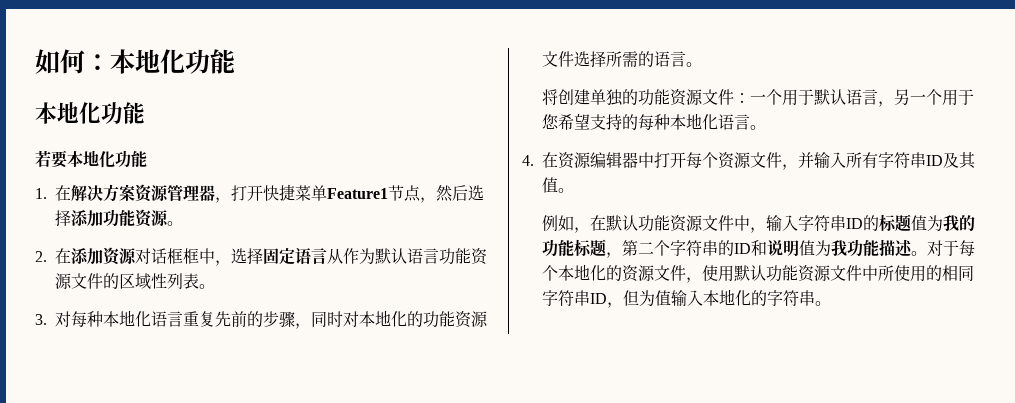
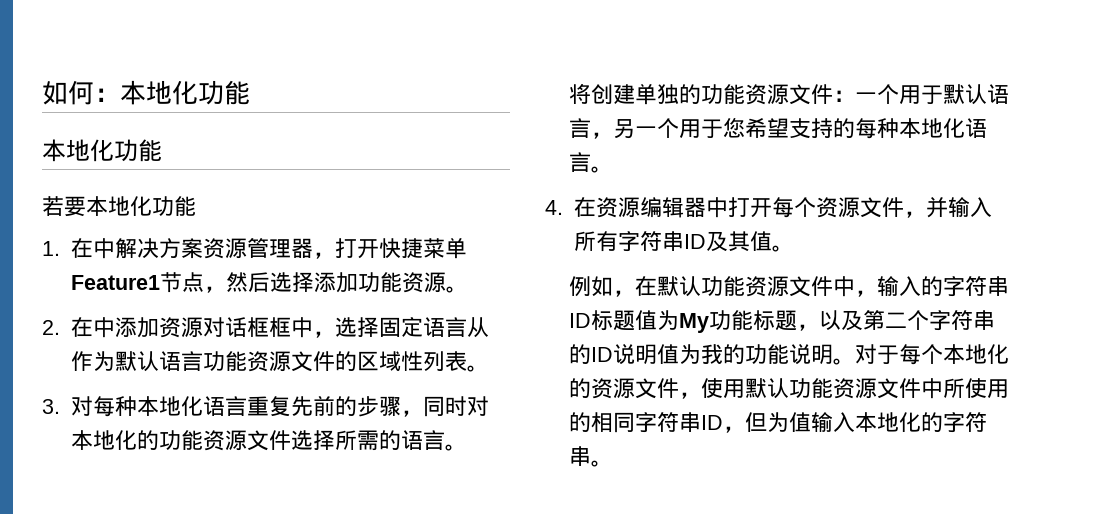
(71, 193) none -> [92,238,115,259] 中
(71, 256) none -> [92,317,115,338] 中
[797,215,879,231] 字符串ID的 -> [920,276,1009,297] [568,313,591,328] 的字符串ID
[942,215,975,232] 我的 -> [678,313,709,333] My
(622, 255) none -> [818,310,863,331] 以及
[750,240,767,256] 和 -> (613, 354) none
[846,239,912,257] 功能描述 -> [722,344,833,365] 的功能说明

